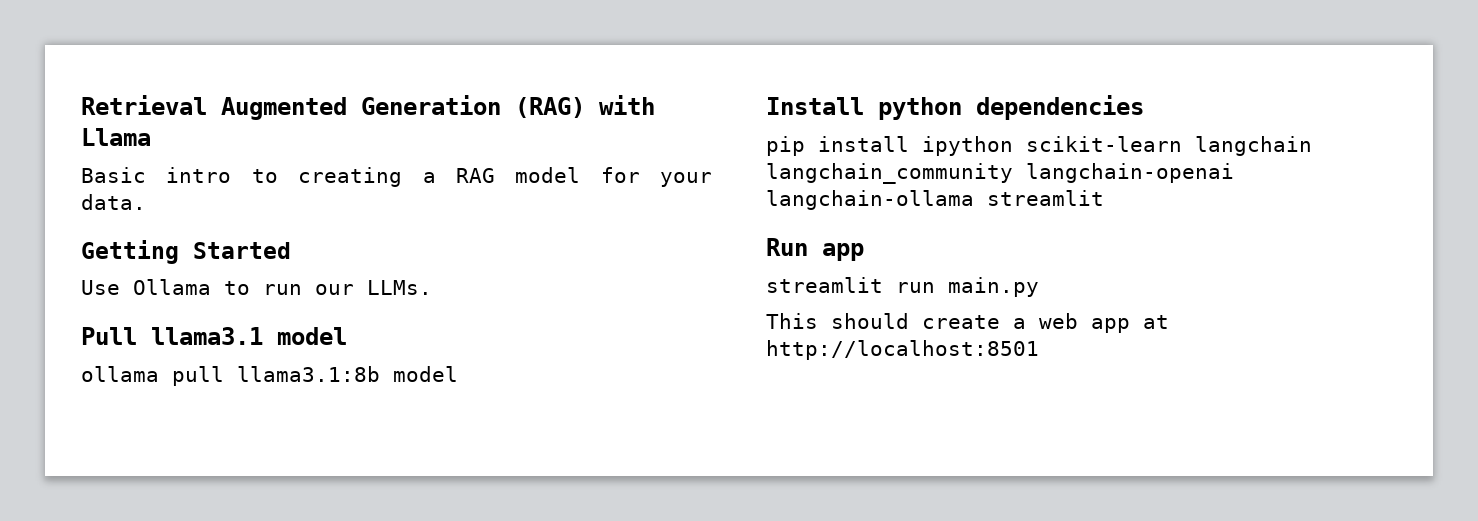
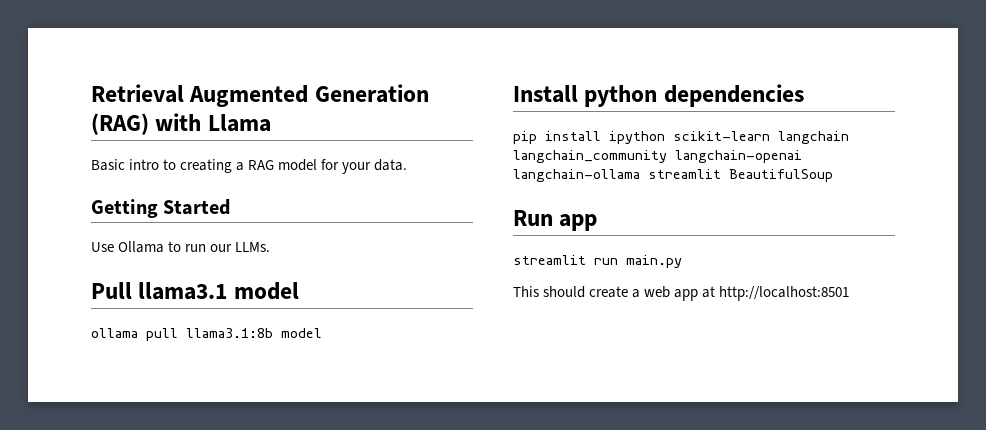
(1104, 198) none -> [729,169,833,182] BeautifulSoup

